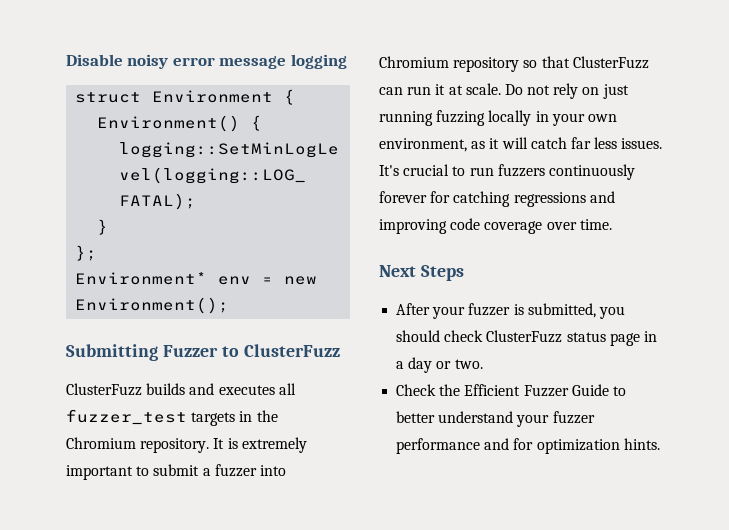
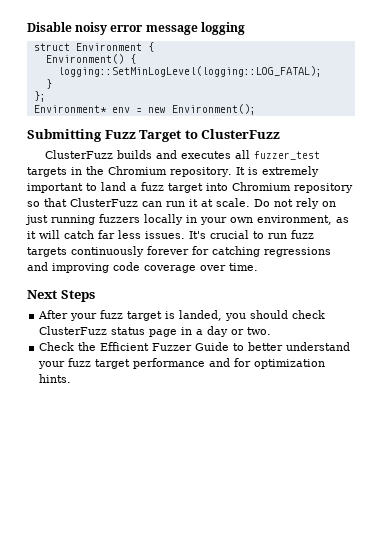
[162,345,218,357] Fuzzer -> [104,130,182,142] Fuzz Target
[153,464,257,477] submit a fuzzer -> [101,182,203,193] land a fuzz target
[436,110,486,126] fuzzing -> [99,214,140,223] fuzzers
[497,164,545,177] fuzzers -> [291,230,314,239] [27,247,67,257] fuzz targets
[468,303,596,318] fuzzer is submitted, -> [100,310,223,321] fuzz target is landed,
[552,411,595,424] fuzzer -> [68,358,131,369] fuzz target

